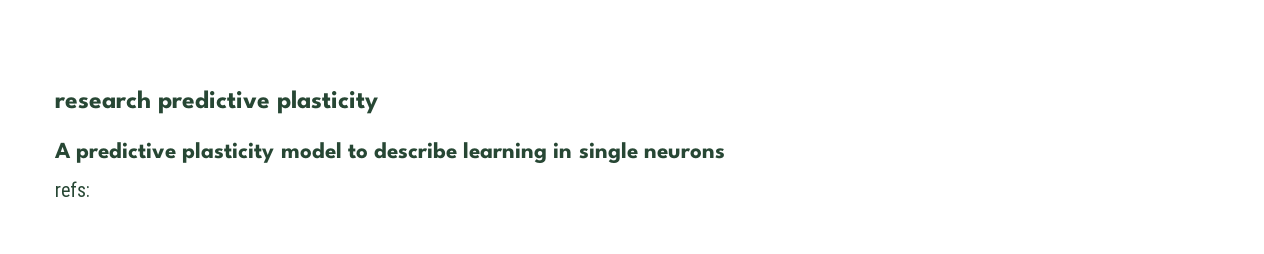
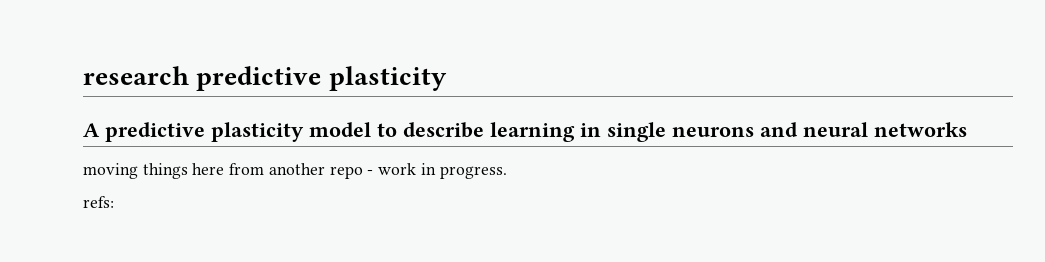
(725, 153) none -> [760,122,967,137] [83,163,507,179] and neural networks // moving things here from another repo - work in progress.

